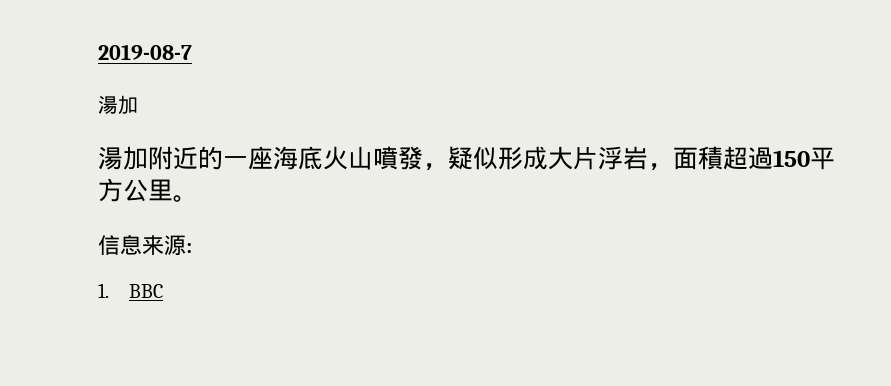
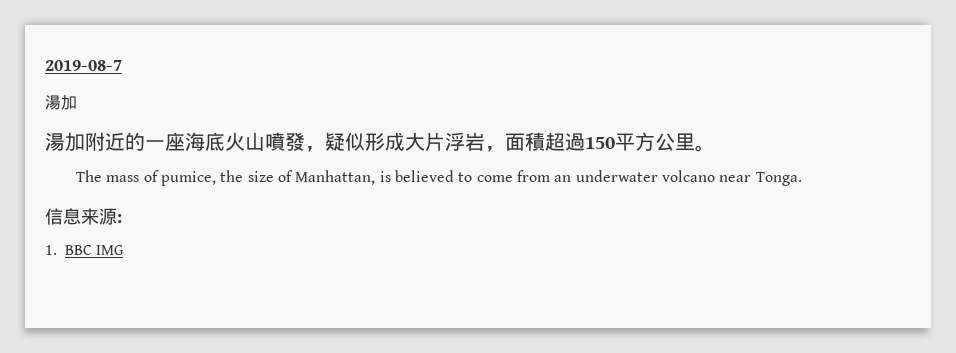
(198, 198) none -> [76,170,802,186] // The mass of pumice, the size of Manhattan, is believed to come from an underwater volcano near Tonga.
(163, 291) none -> [96,245,125,255] IMG

